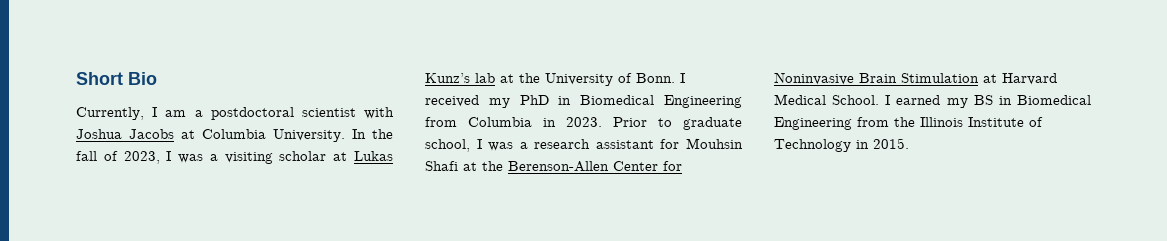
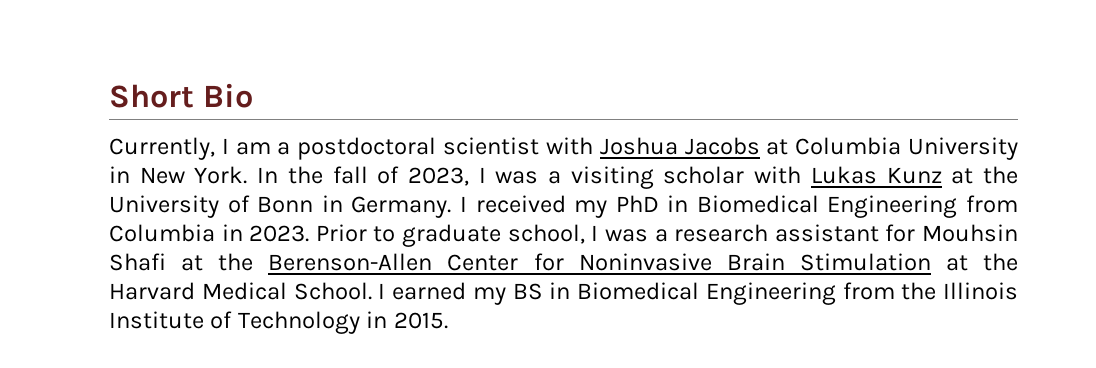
[273,129,345,142] University. -> [908,137,1019,160] [109,166,248,184] University in New York.
[333,151,393,161] [425,73,495,83] at Lukas Kunz’s lab -> [754,166,942,184] with Lukas Kunz
[636,73,675,83] Bonn. -> [257,195,452,218] Bonn in Germany.
(997, 78) none -> [983,253,1019,271] the

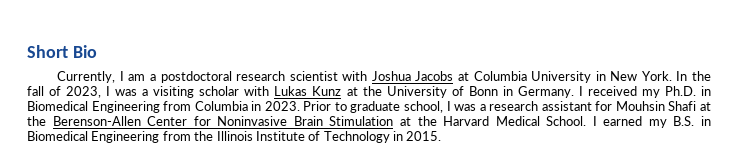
(437, 148) none -> [236,71,286,81] research
[615,195,659,212] PhD -> [664,86,696,96] Ph.D.
[512,283,543,300] BS -> [673,116,695,126] B.S.

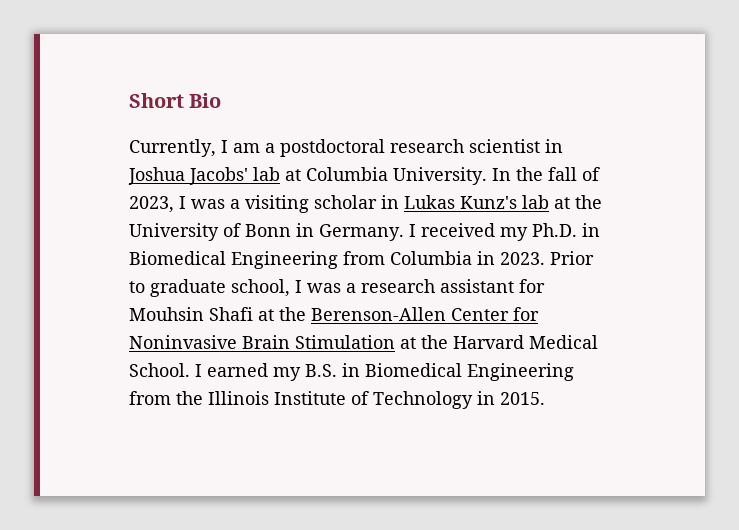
[342,71,672,83] with Joshua Jacobs at Columbia University in New York. -> [545,139,563,153] [128,167,487,185] in Joshua Jacobs' lab at Columbia University.
[244,86,342,96] with Lukas Kunz -> [381,195,549,209] in Lukas Kunz's lab

